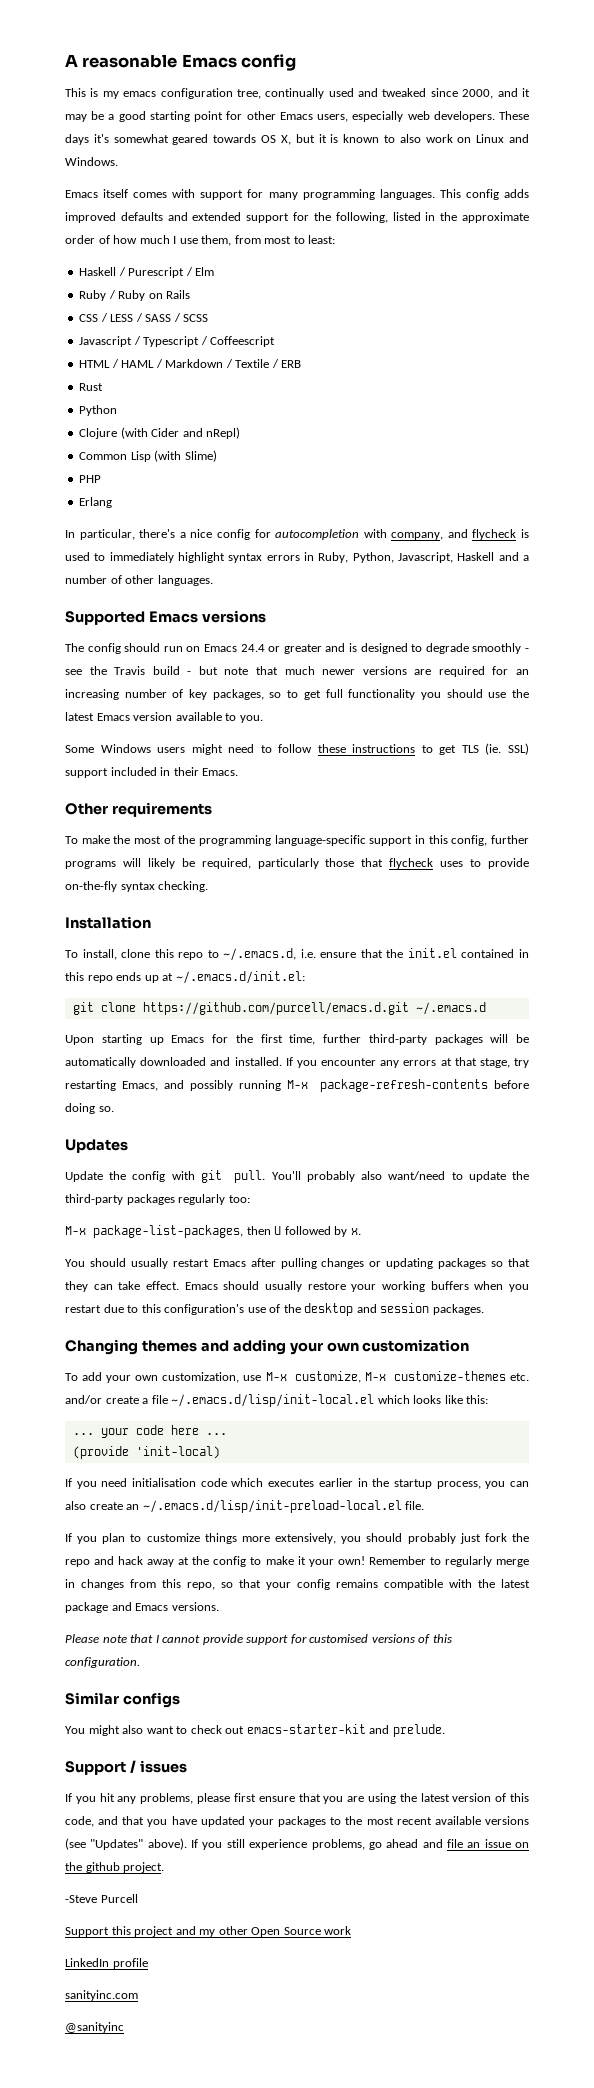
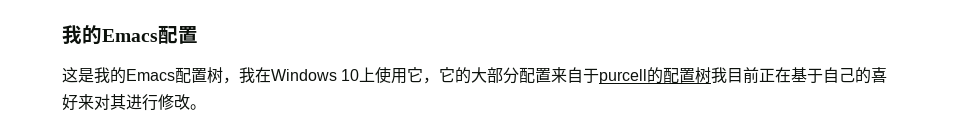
[65,54,297,71] [65,88,530,99] [65,111,529,122] [65,134,529,145] [65,157,118,166] [65,189,529,200] [65,212,529,223] [65,235,336,246] [79,267,215,278] [79,290,191,301] [79,313,209,322] [79,336,276,347] [79,359,302,368] [79,383,104,391] [79,405,118,416] [79,427,241,439] [79,450,217,462] [79,475,102,483] [79,497,113,508] [65,529,529,540] [65,552,529,563] [65,575,213,586] [65,610,266,625] [65,643,530,654] [65,666,529,677] [65,689,529,700] [65,712,263,723] [65,743,530,755] [65,767,239,778] [65,802,212,817] [65,835,530,846] [65,858,530,869] [65,881,209,892] [65,916,151,929] [65,948,529,961] [65,971,305,984] [72,1002,486,1015] [65,1034,529,1045] [65,1057,530,1068] [65,1079,529,1092] [65,1103,114,1114] [65,1139,128,1153] [65,1170,529,1183] [65,1194,250,1205] [65,1225,361,1238] [65,1258,530,1269] [65,1281,529,1292] [65,1303,484,1316] [65,1339,470,1355] [65,1371,529,1383] [65,1394,489,1407] [72,1425,227,1438] [72,1446,220,1459] [65,1478,529,1489] [65,1500,425,1513] [65,1533,529,1544] [65,1556,529,1567] [65,1579,530,1590] [65,1602,219,1613] [65,1634,452,1645] [65,1657,140,1668] [65,1692,180,1708] [65,1724,445,1737] [65,1760,187,1775] [65,1793,529,1804] [65,1816,529,1827] [65,1838,529,1850] [65,1862,165,1873] [65,1894,138,1903] [65,1926,352,1937] [65,1958,148,1969] [65,1990,138,2001] [65,2022,124,2033] A reasonable Emacs config // This is my emacs configuration tree, continually used and tweaked since 2000, and it may be a good starting point for other Emacs users, especially web developers. These days it's somewhat geared towards OS X, but it is known to also work on Linux and Windows. // Emacs itself comes with support for many programming languages. This config adds improved defaults and extended support for the following, listed in the approximate order of how much I use them, from most to least: // Haskell / Purescript / Elm // Ruby / Ruby on Rails // CSS / LESS / SASS / SCSS // Javascript / Typescript / Coffeescript // HTML / HAML / Markdown / Textile / ERB // Rust // Python // Clojure (with Cider and nRepl) // Common Lisp (with Slime) // PHP // Erlang // In particular, there's a nice config for autocompletion with company, and flycheck is used to immediately highlight syntax errors in Ruby, Python, Javascript, Haskell and a number of other languages. // Supported Emacs versions // The config should run on Emacs 24.4 or greater and is designed to degrade smoothly - see the Travis build - but note that much newer versions are required for an increasing number of key packages, so to get full functionality you should use the latest Emacs version available to you. // Some Windows users might need to follow these instructions to get TLS (ie. SSL) support included in their Emacs. // Other requirements // To make the most of the programming language-specific support in this config, further programs will likely be required, particularly those that flycheck uses to provide on-the-fly syntax checking. // Installation // To install, clone this repo to ~/.emacs.d, i.e. ensure that the init.el contained in this repo ends up at ~/.emacs.d/init.el: // git clone https://github.com/purcell/emacs.d.git ~/.emacs.d // Upon starting up Emacs for the first time, further third-party packages will be automatically downloaded and installed. If you encounter any errors at that stage, try restarting Emacs, and possibly running M-x package-refresh-contents before doing so. // Updates // Update the config with git pull. You'll probably also want/need to update the third-party packages regularly too: // M-x package-list-packages, then U followed by x. // You should usually restart Emacs after pulling changes or updating packages so that they can take effect. Emacs should usually restore your working buffers when you restart due to this configuration's use of the desktop and session packages. // Changing themes and adding your own customization // To add your own customization, use M-x customize, M-x customize-themes etc. and/or create a file ~/.emacs.d/lisp/init-local.el which looks like this: // ... your code here ... // (provide 'init-local) // If you need initialisation code which executes earlier in the startup process, you can also create an ~/.emacs.d/lisp/init-preload-local.el file. // If you plan to customize things more extensively, you should probably just fork the repo and hack away at the config to make it your own! Remember to regularly merge in changes from this repo, so that your config remains compatible with the latest package and Emacs versions. // Please note that I cannot provide support for customised versions of this configuration. // Similar configs // You might also want to check out emacs-starter-kit and prelude. // Support / issues // If you hit any problems, please first ensure that you are using the latest version of this code, and that you have updated your packages to the most recent available versions (see "Updates" above). If you still experience problems, go ahead and file an issue on the github project. // -Steve Purcell // Support this project and my other Open Source work // LinkedIn profile // sanityinc.com // @sanityinc -> [62,25,198,45] [62,67,888,84] [62,94,206,111] 我的Emacs配置 // 这是我的Emacs配置树，我在Windows 10上使用它，它的大部分配置来自于purcell的配置树我目前正在基于自己的喜好来对其进行修改。

